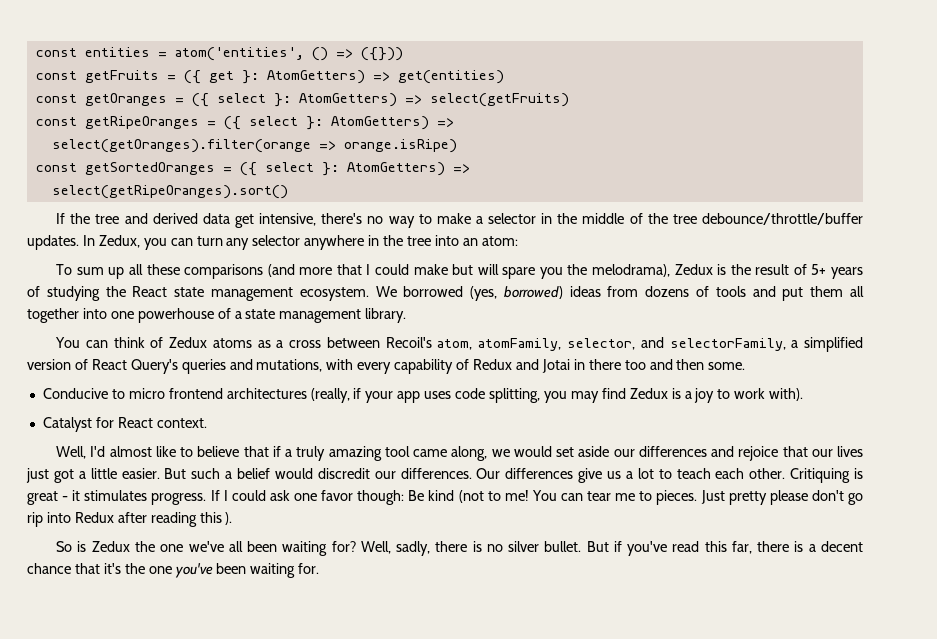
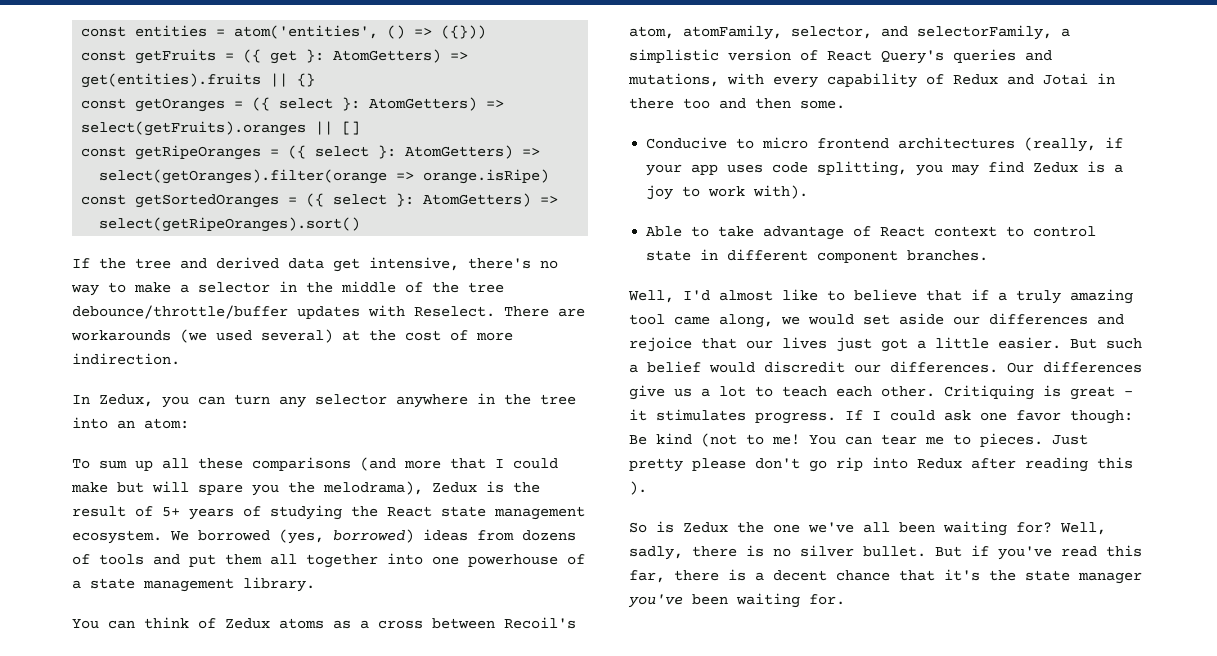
[397,70,504,84] get(entities) -> [81,73,316,88] get(entities).fruits || {}
[429,93,569,107] select(getFruits) -> [81,121,361,136] select(getFruits).oranges || []
[27,235,79,250] updates. -> [297,305,585,319] [71,329,513,343] [72,353,180,365] updates with Reselect. There are workarounds (we used several) at the cost of more indirection. //
[804,337,863,352] simplified -> [629,49,719,63] simplistic
[42,417,207,432] Catalyst for React context. -> [646,226,1097,240] [646,249,989,263] Able to take advantage of React context to control state in different component branches.
[148,566,172,574] one -> [1025,570,1142,584] state manager

